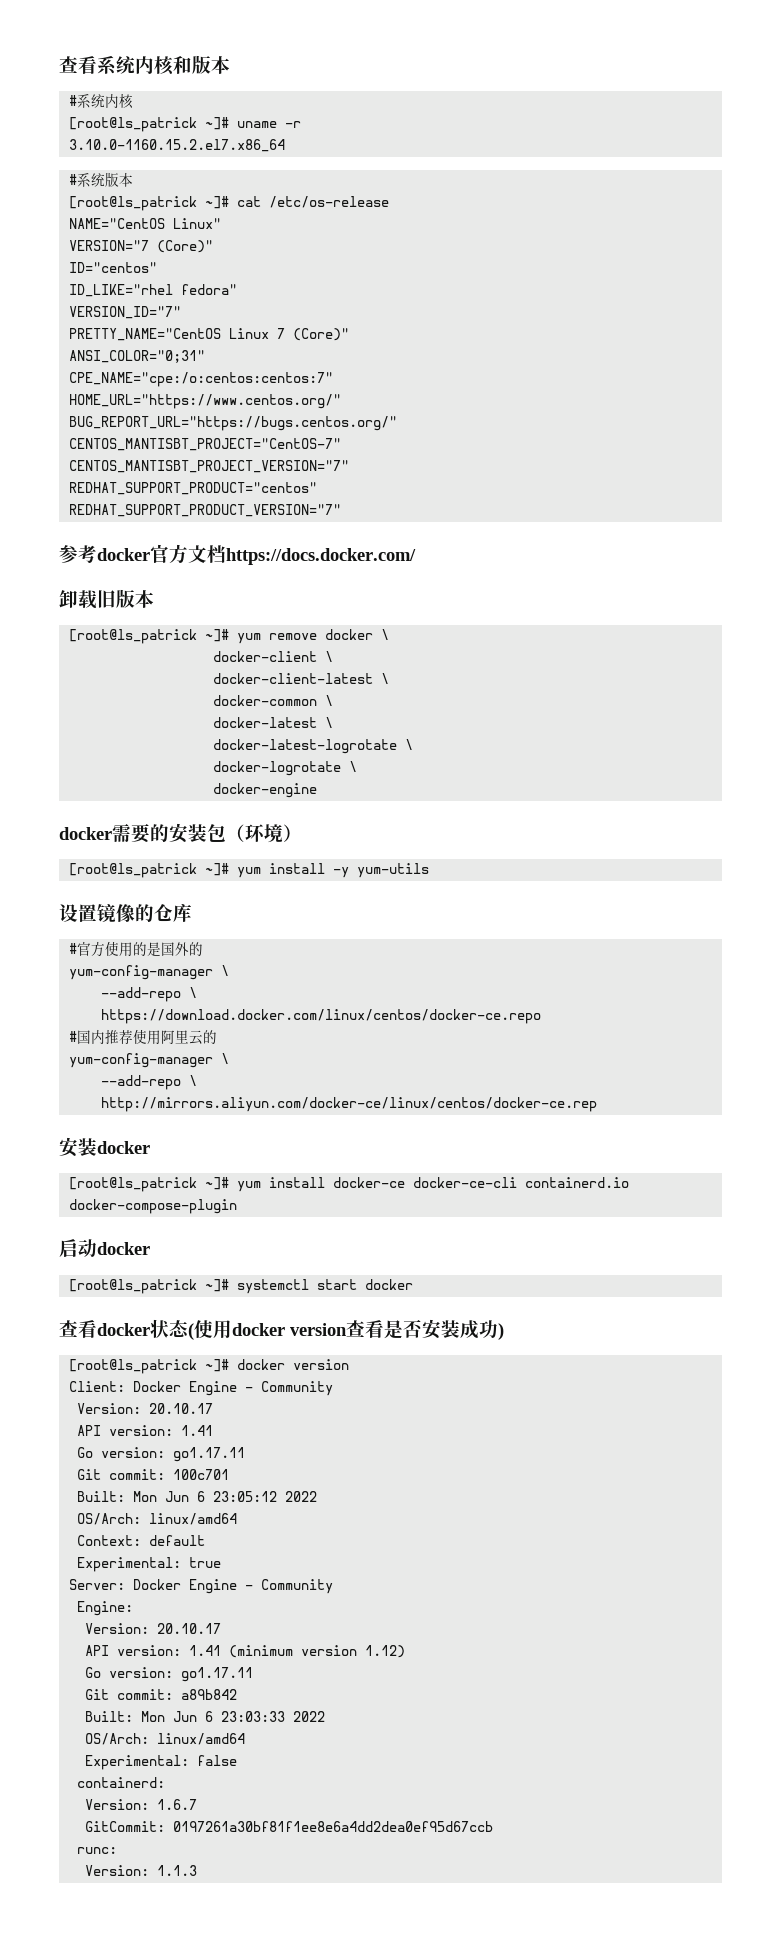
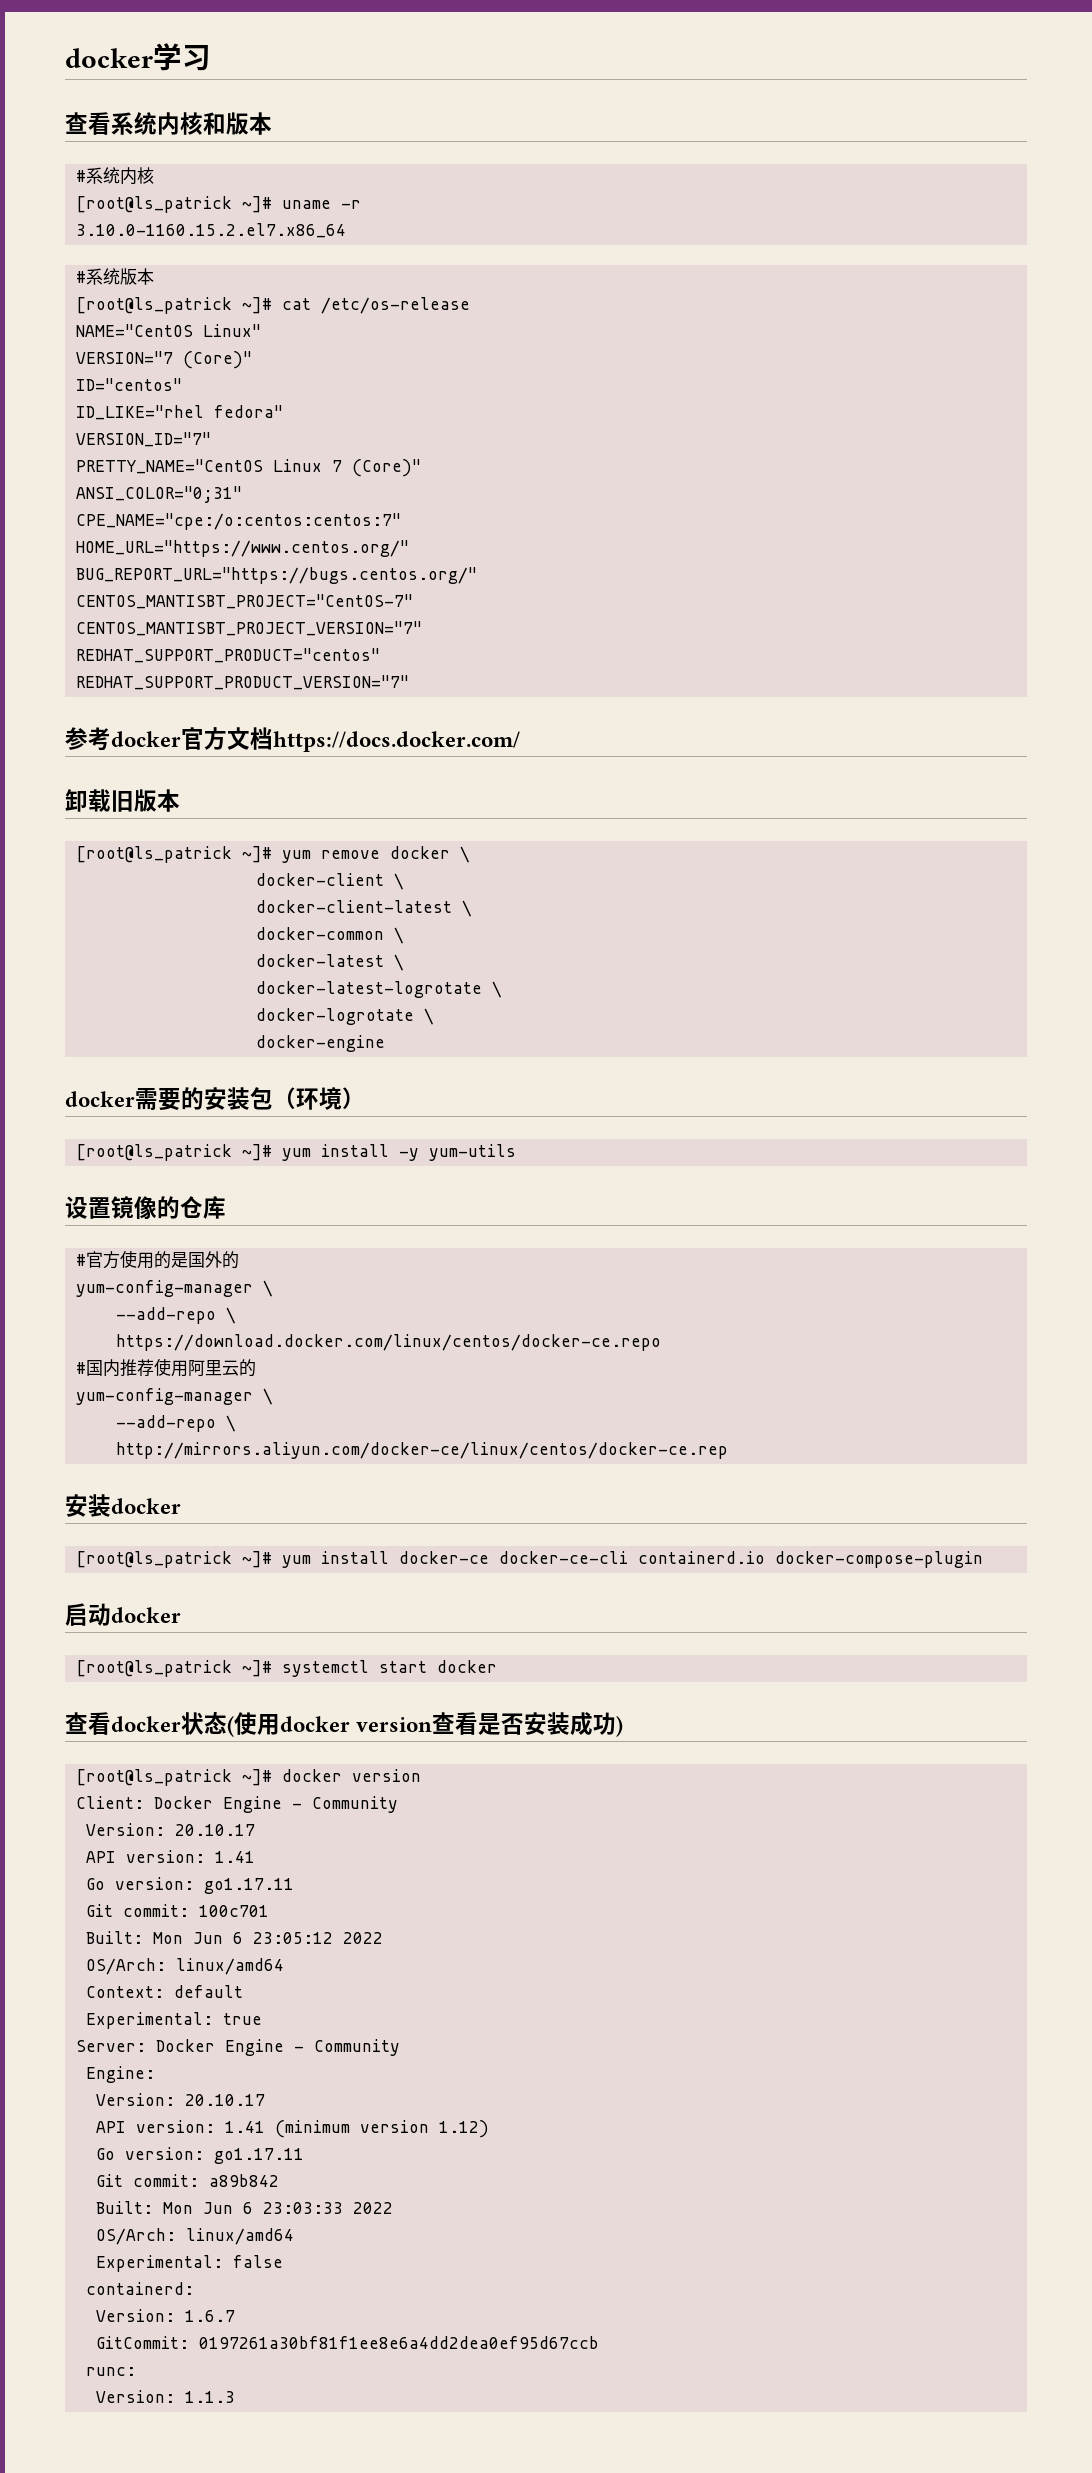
(59, 64) none -> [65,43,211,71] docker学习 //

